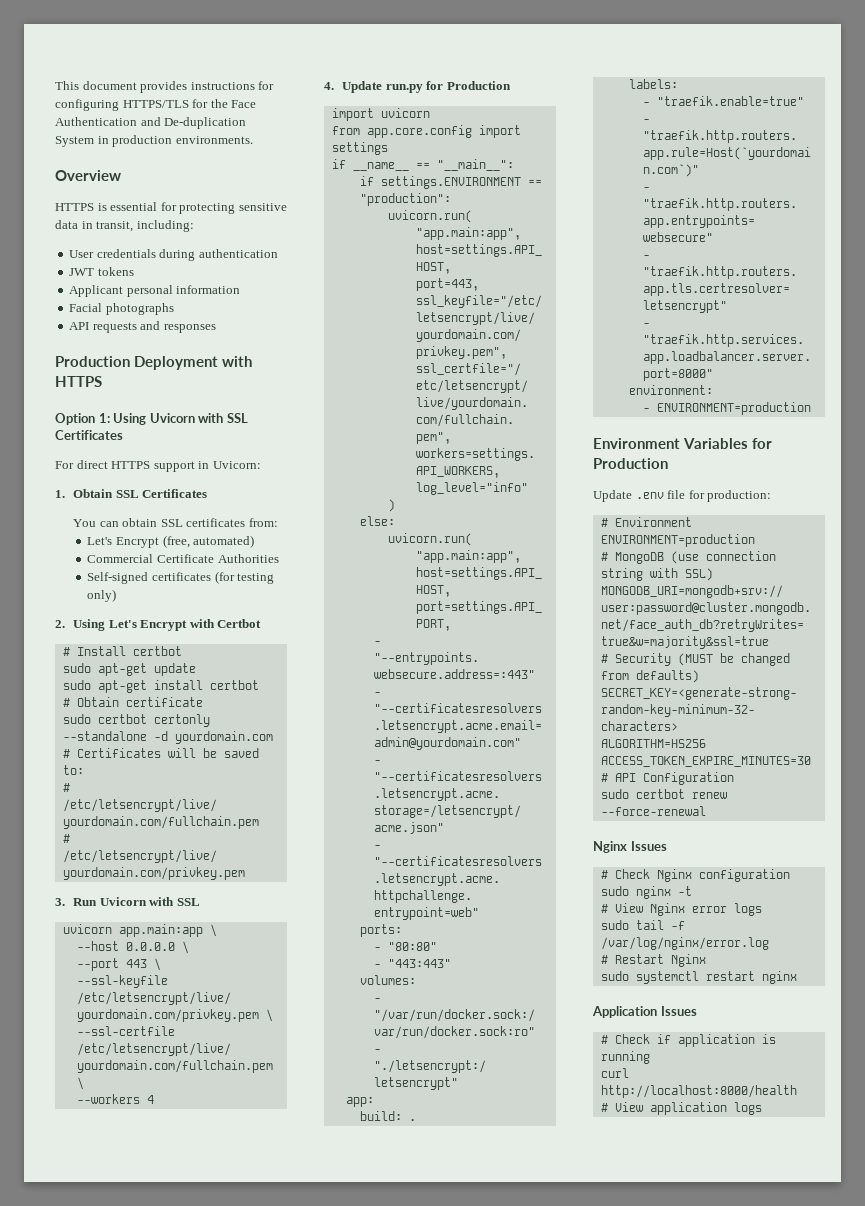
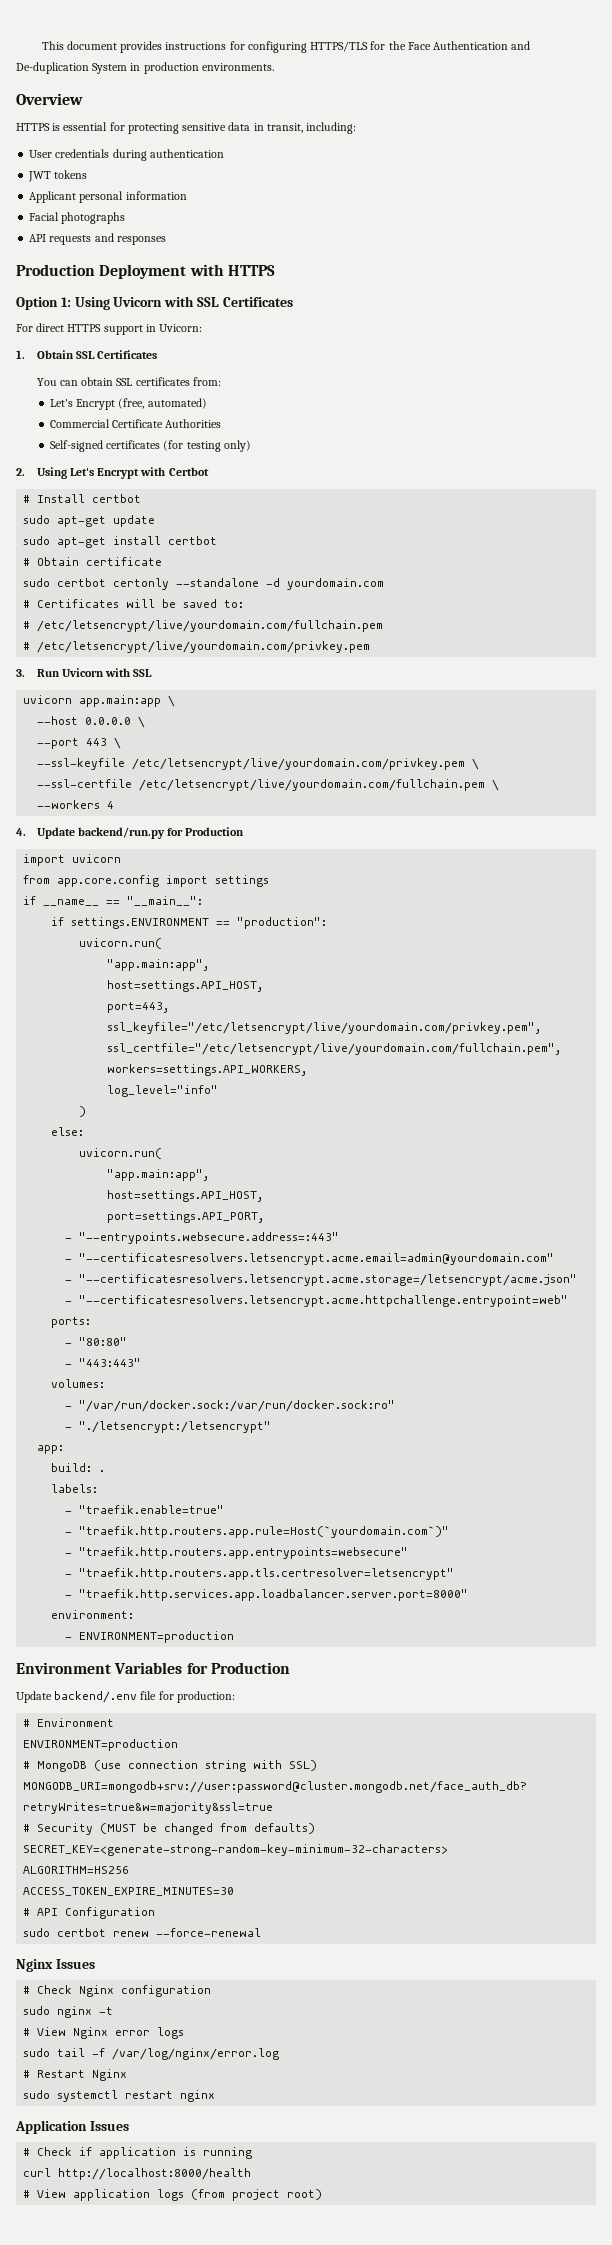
[385,84,423,93] run.py -> [77,827,165,839] backend/run.py
[635,492,664,499] .env -> [54,1691,138,1703] backend/.env
(762, 1108) none -> [191,2189,323,2201] (from project root)

